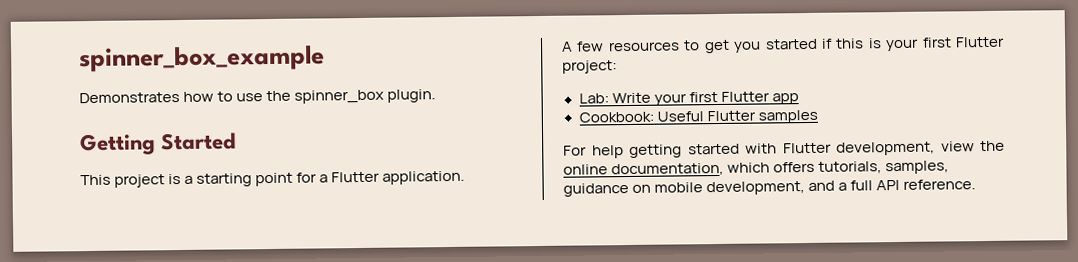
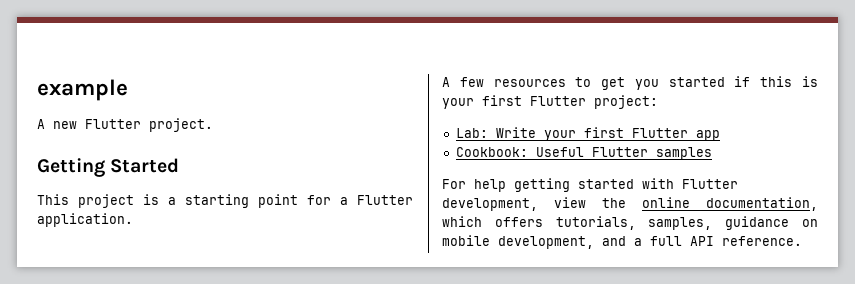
[79,45,325,73] [79,89,437,104] spinner_box_example // Demonstrates how to use the spinner_box plugin. -> [37,79,128,101] [37,118,213,132] example // A new Flutter project.

